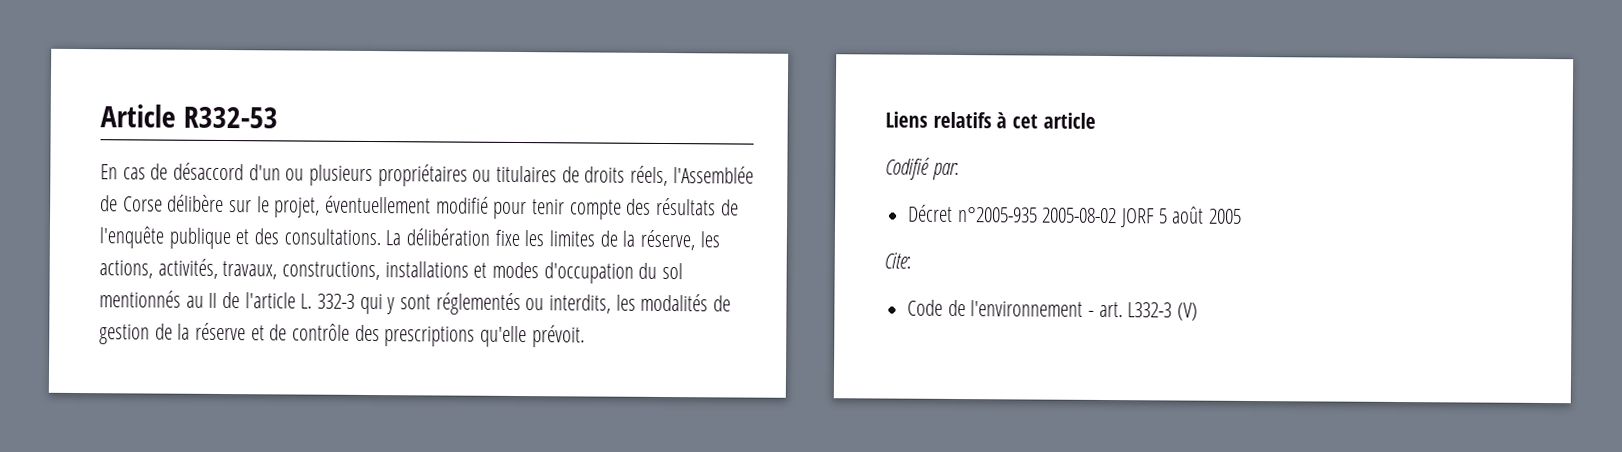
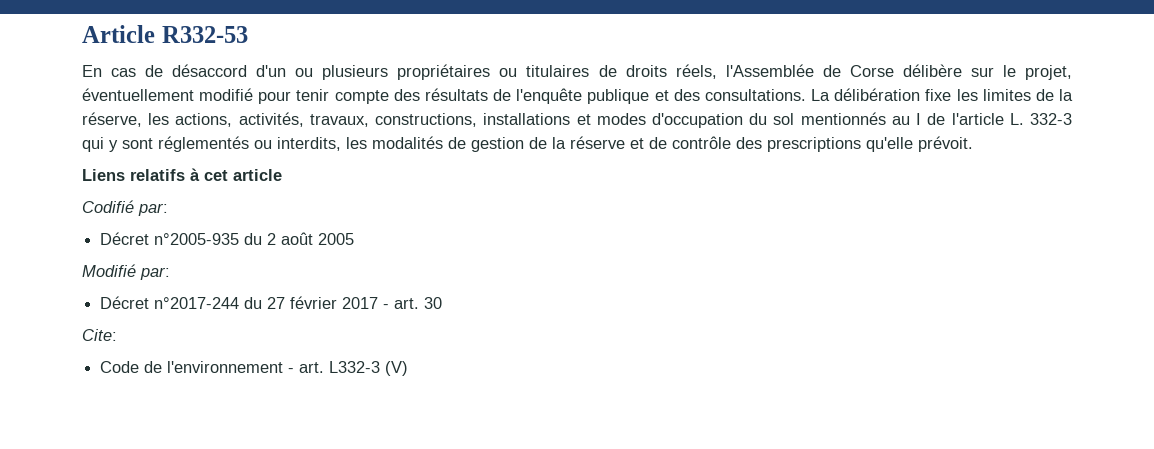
[208,292,218,308] II -> [916,113,922,125] I
[1042,207,1168,228] 2005-08-02 JORF 5 -> [244,233,277,245] du 2
(1243, 216) none -> [82,264,170,280] [100,296,443,309] // Modifié par: // Décret n°2017-244 du 27 février 2017 - art. 30

